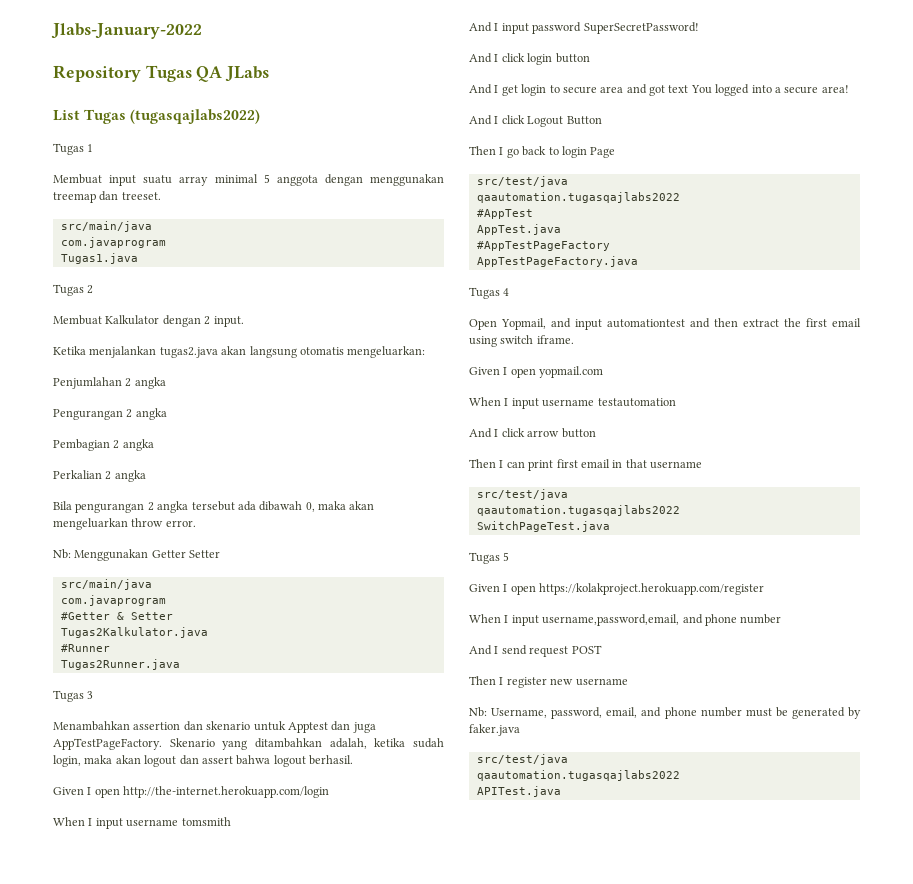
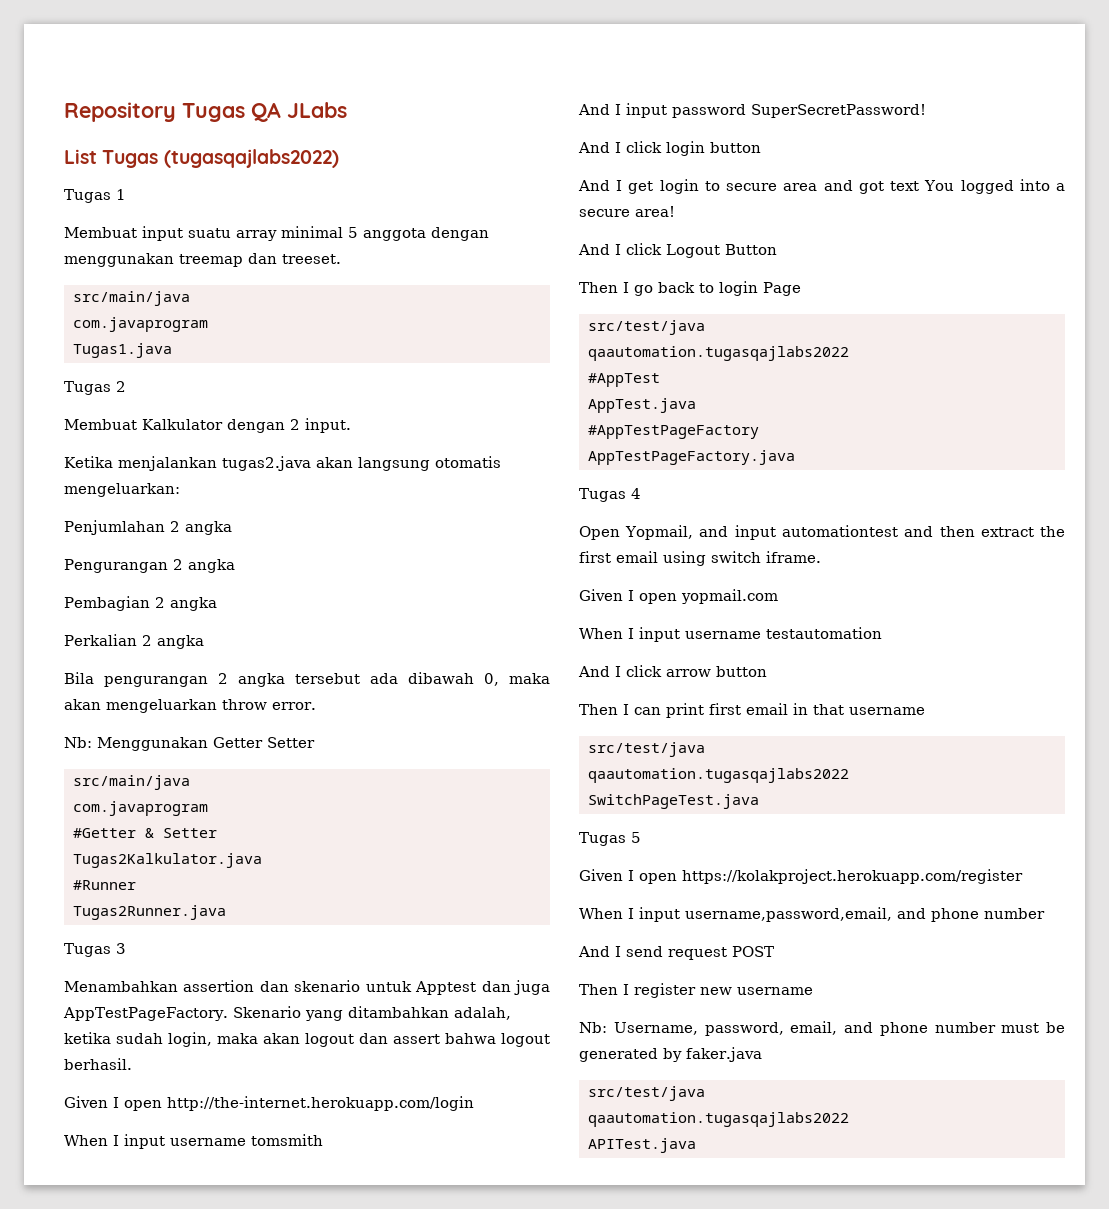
[51,23,202,39] Jlabs-January-2022 // -> (64, 112) none

